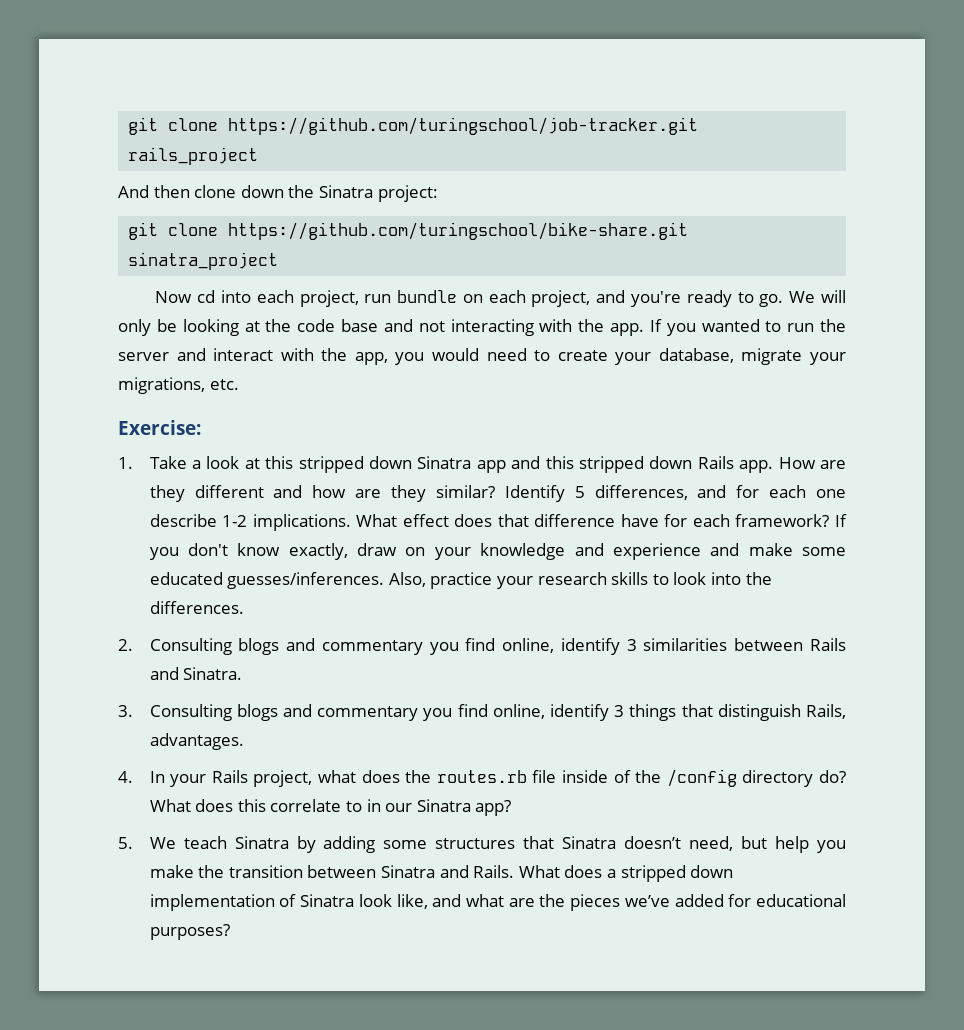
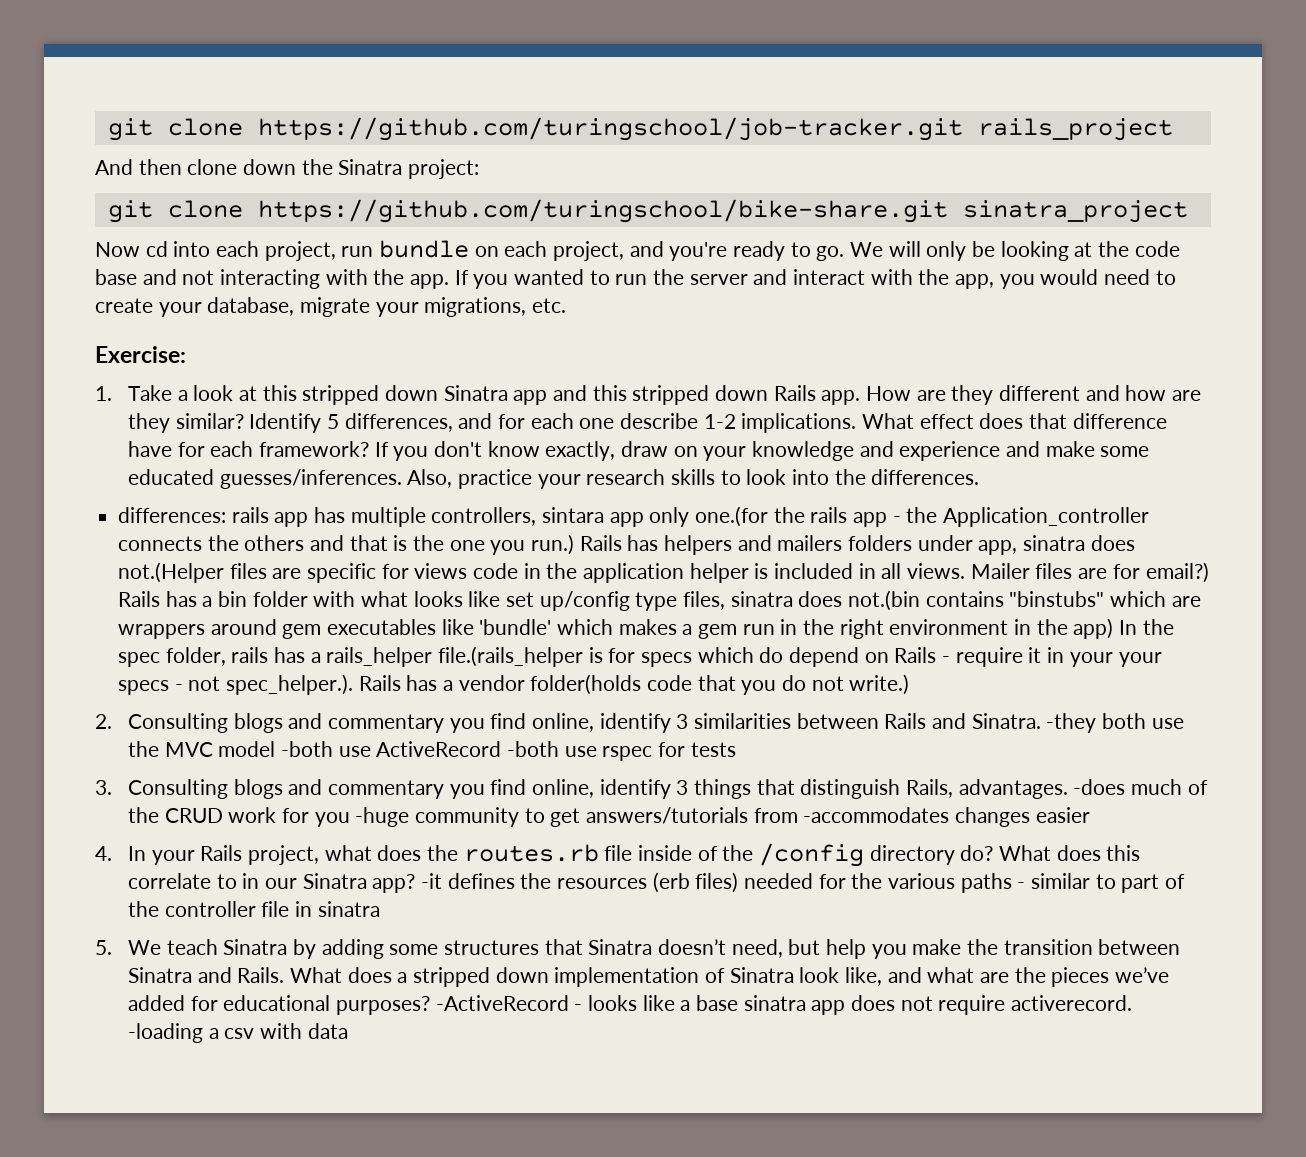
(244, 607) none -> [118,506,1150,527] [118,534,1135,555] [118,562,1209,583] [118,590,1201,611] [118,618,1174,639] [118,646,1162,667] [118,674,910,695] // differences: rails app has multiple controllers, sintara app only one.(for the rails app - the Application_controller connects the others and that is the one you run.) Rails has helpers and mailers folders under app, sinatra does not.(Helper files are specific for views code in the application helper is included in all views. Mailer files are for email?) Rails has a bin folder with what looks like set up/config type files, sinatra does not.(bin contains "binstubs" which are wrappers around gem executables like 'bundle' which makes a gem run in the right environment in the app) In the spec folder, rails has a rails_helper file.(rails_helper is for specs which do depend on Rails - require it in your your specs - not spec_helper.). Rails has a vendor folder(holds code that you do not write.)
(243, 673) none -> [1046,713,1184,733] [127,741,736,761] -they both use the MVC model -both use ActiveRecord -both use rspec for tests
(244, 741) none -> [1073,779,1208,795] [127,807,1090,827] -does much of the CRUD work for you -huge community to get answers/tutorials from -accommodates changes easier
(512, 808) none -> [420,872,1185,893] [127,901,380,917] -it defines the resources (erb files) needed for the various paths - similar to part of the controller file in sinatra
(230, 932) none -> [435,995,1132,1015] [127,1023,348,1043] -ActiveRecord - looks like a base sinatra app does not require activerecord. -loading a csv with data

